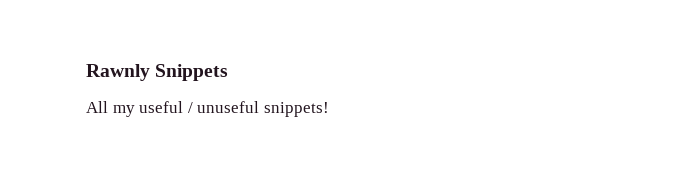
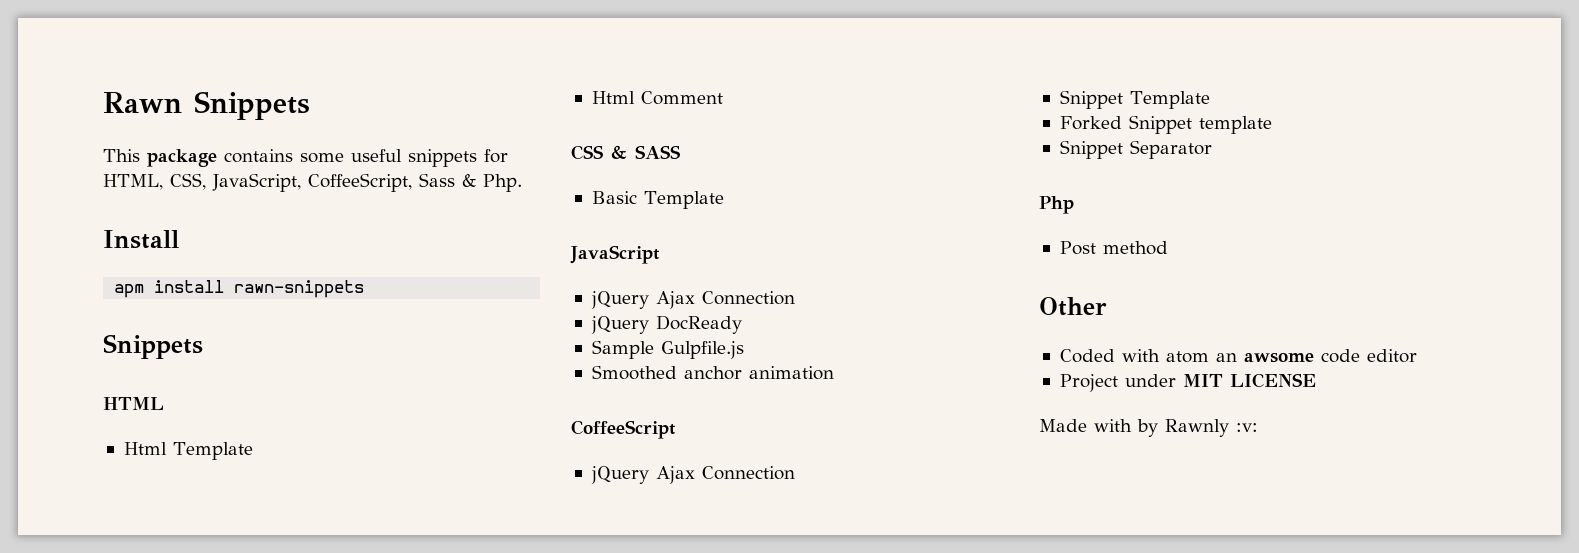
[86,64,229,81] [86,101,329,117] Rawnly Snippets // All my useful / unuseful snippets! -> [103,91,310,120] [103,149,508,167] [103,173,522,192] [103,230,179,249] [114,280,365,298] [103,334,203,359] [103,397,164,410] [123,442,253,460] [591,91,723,105] [571,145,681,160] [591,191,724,209] [570,245,660,264] [590,291,795,309] [590,315,742,334] [591,340,744,359] [591,365,834,380] [571,420,676,439] [590,466,795,484] [1059,90,1210,109] [1059,115,1272,134] [1059,140,1212,159] [1039,196,1074,214] [1059,241,1168,255] [1039,297,1107,316] [1059,349,1417,363] [1059,373,1316,392] [1039,419,1258,437] Rawn Snippets // This package contains some useful snippets for HTML, CSS, JavaScript, CoffeeScript, Sass & Php. // Install // apm install rawn-snippets // Snippets // HTML // Html Template // Html Comment // CSS & SASS // Basic Template // JavaScript // jQuery Ajax Connection // jQuery DocReady // Sample Gulpfile.js // Smoothed anchor animation // CoffeeScript // jQuery Ajax Connection // Snippet Template // Forked Snippet template // Snippet Separator // Php // Post method // Other // Coded with atom an awsome code editor // Project under MIT LICENSE // Made with by Rawnly :v:

